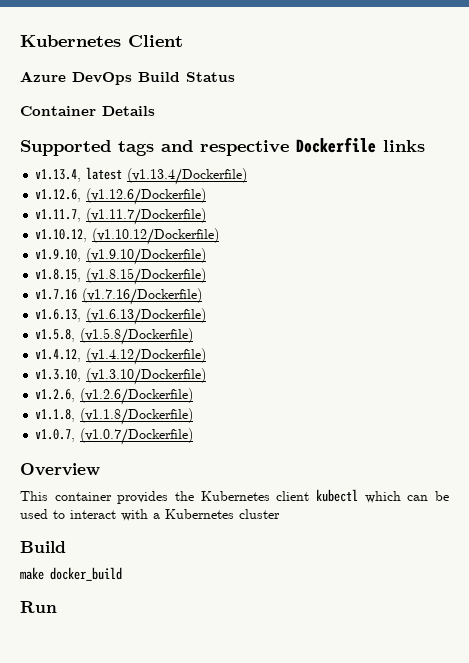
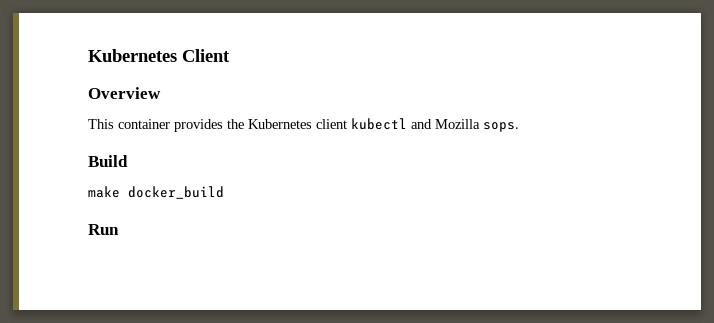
[20,71,235,85] [20,106,155,116] [20,137,425,156] [35,167,248,185] [35,188,207,205] [35,208,207,225] [35,228,220,245] [35,248,207,265] [35,268,207,285] [35,288,203,305] [35,308,207,325] [35,328,194,345] [35,348,207,365] [35,368,207,385] [35,388,194,405] [35,408,194,425] [35,428,194,445] // Azure DevOps Build Status // Container Details // Supported tags and respective Dockerfile links // v1.13.4, latest (v1.13.4/Dockerfile) // v1.12.6, (v1.12.6/Dockerfile) // v1.11.7, (v1.11.7/Dockerfile) // v1.10.12, (v1.10.12/Dockerfile) // v1.9.10, (v1.9.10/Dockerfile) // v1.8.15, (v1.8.15/Dockerfile) // v1.7.16 (v1.7.16/Dockerfile) // v1.6.13, (v1.6.13/Dockerfile) // v1.5.8, (v1.5.8/Dockerfile) // v1.4.12, (v1.4.12/Dockerfile) // v1.3.10, (v1.3.10/Dockerfile) // v1.2.6, (v1.2.6/Dockerfile) // v1.1.8, (v1.1.8/Dockerfile) // v1.0.7, (v1.0.7/Dockerfile) -> (230, 55) none
[364,491,450,503] [20,509,280,521] which can be used to interact with a Kubernetes cluster -> [411,119,519,132] and Mozilla sops.

